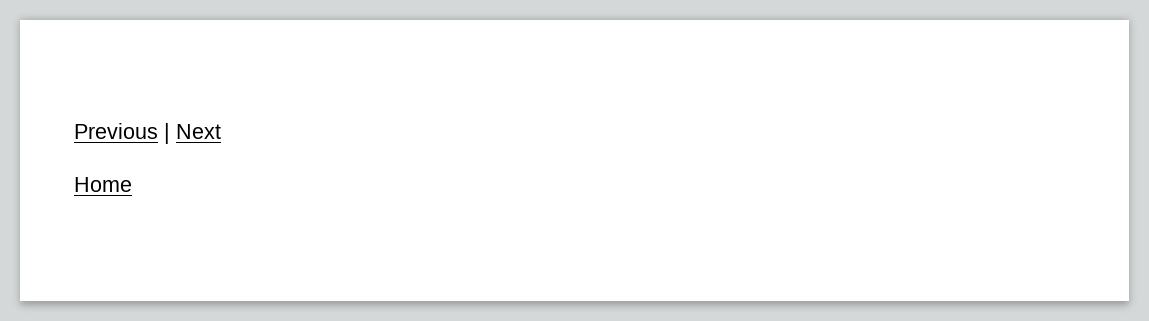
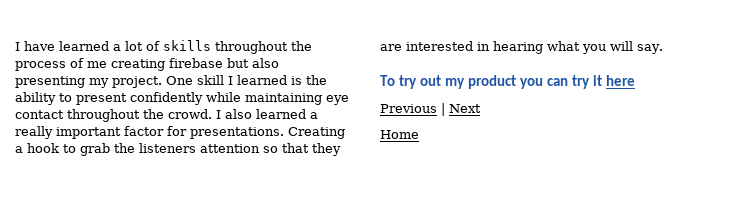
(74, 131) none -> [15,40,312,54] [15,58,279,71] [15,75,327,88] [15,92,349,105] [15,109,318,122] [15,126,345,139] [15,143,341,156] [380,41,663,54] [380,75,636,89] I have learned a lot of skills throughout the process of me creating firebase but also presenting my project. One skill I learned is the ability to present confidently while maintaining eye contact throughout the crowd. I also learned a really important factor for presentations. Creating a hook to grab the listeners attention so that they are interested in hearing what you will say. // To try out my product you can try it here //

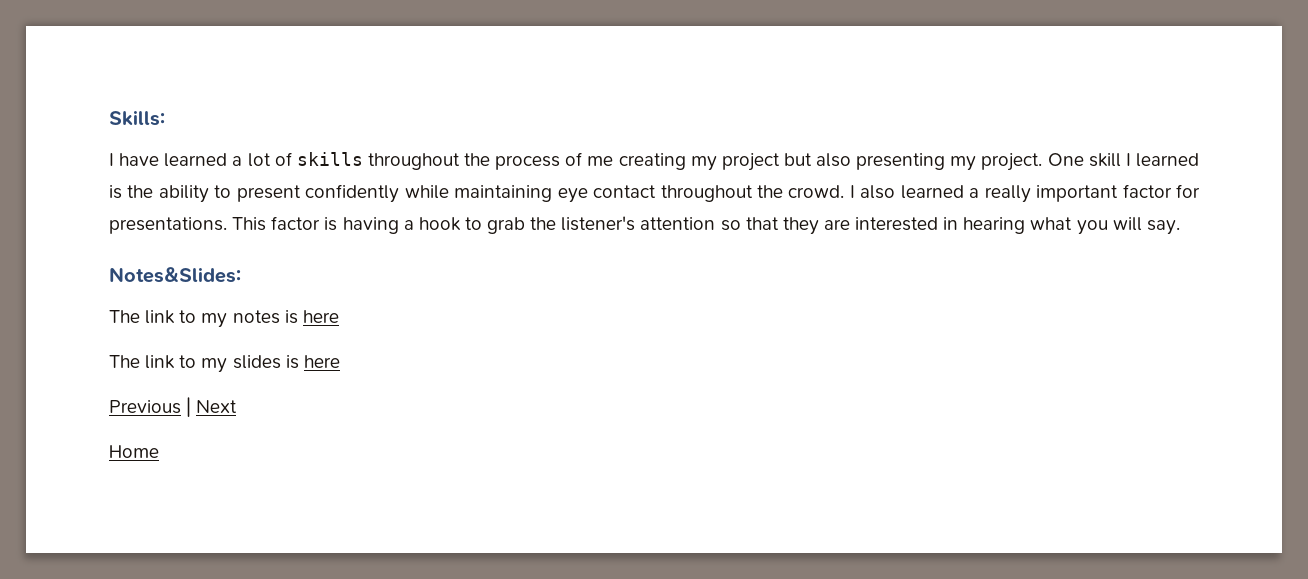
(15, 46) none -> [109,110,165,126] Skills: //
[169,58,223,68] firebase -> [690,153,780,171] my project
[288,127,345,139] Creating -> [232,216,399,234] This factor is having
[139,143,196,153] listeners -> [561,216,636,231] listener's
[380,75,603,89] To try out my product you can try it -> [109,267,241,283] [109,310,339,328] [109,355,299,373] Notes&Slides: // The link to my notes is here // The link to my slides is

